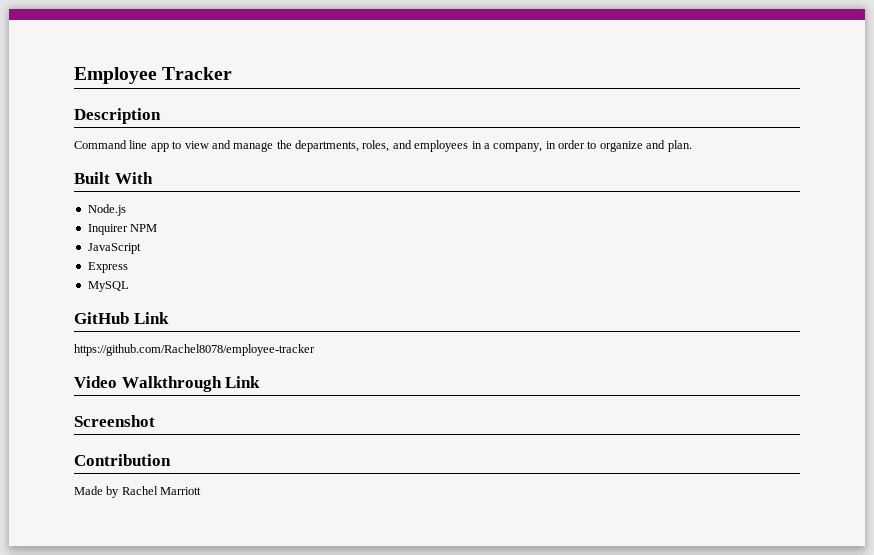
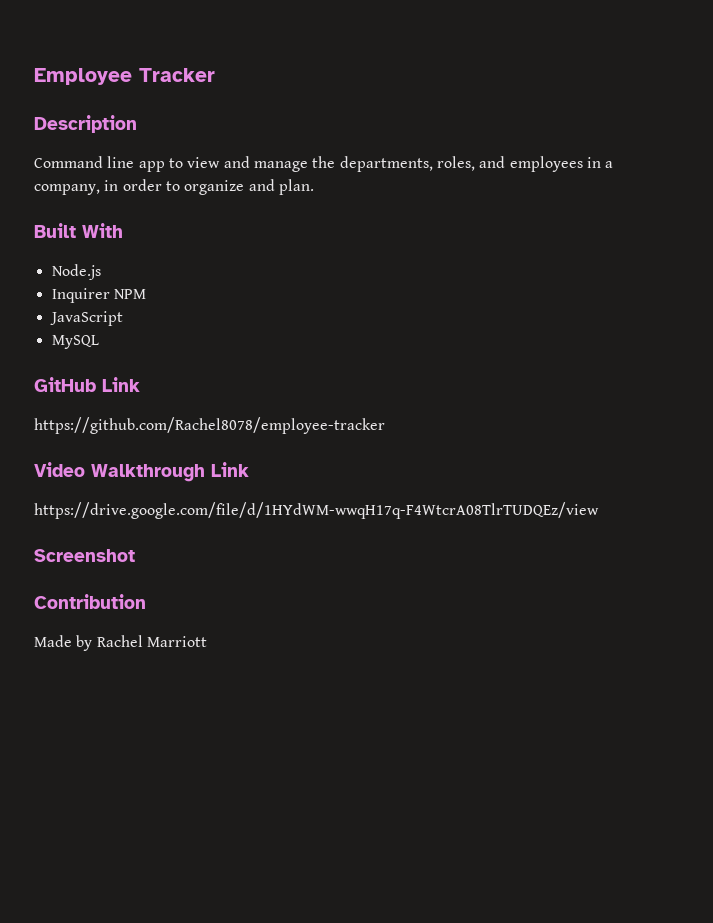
[87,262,128,273] // Express -> (123, 318) none
(261, 382) none -> [34,502,599,519] // https://drive.google.com/file/d/1HYdWM-wwqH17q-F4WtcrA08TlrTUDQEz/view

